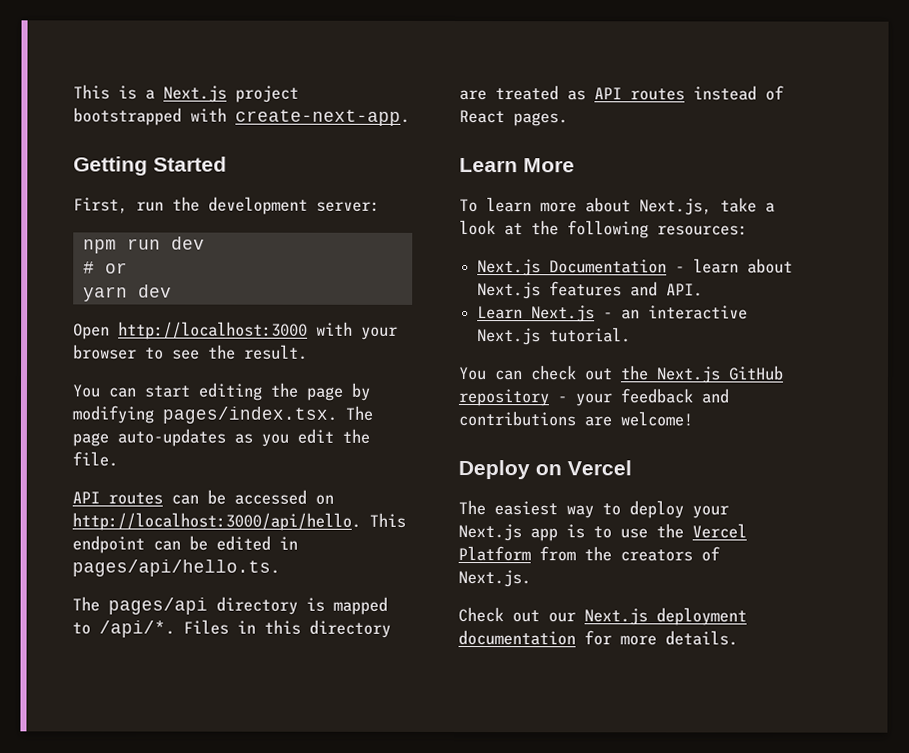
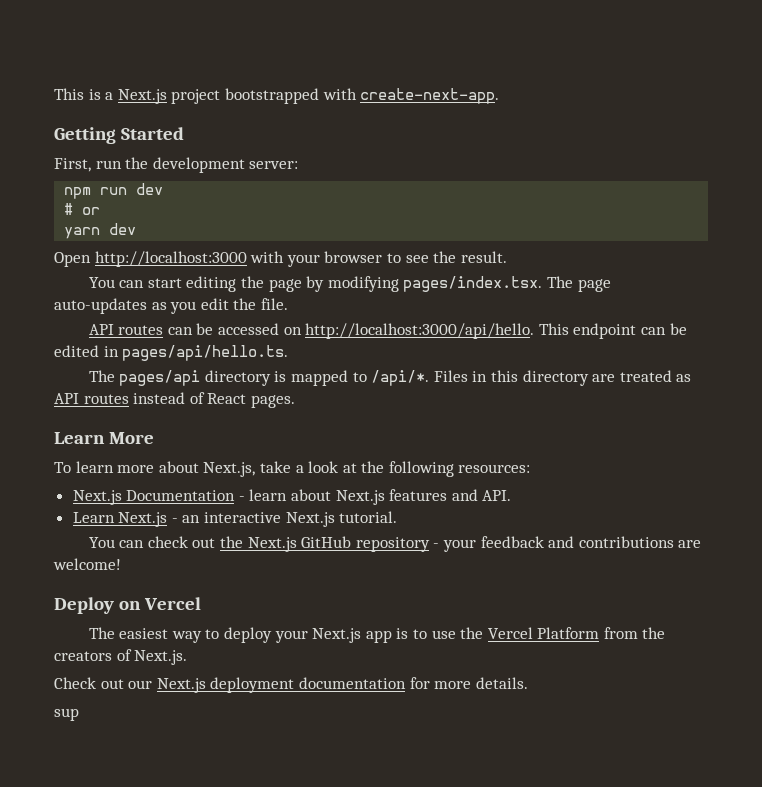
(738, 638) none -> [54,708,79,721] // sup

